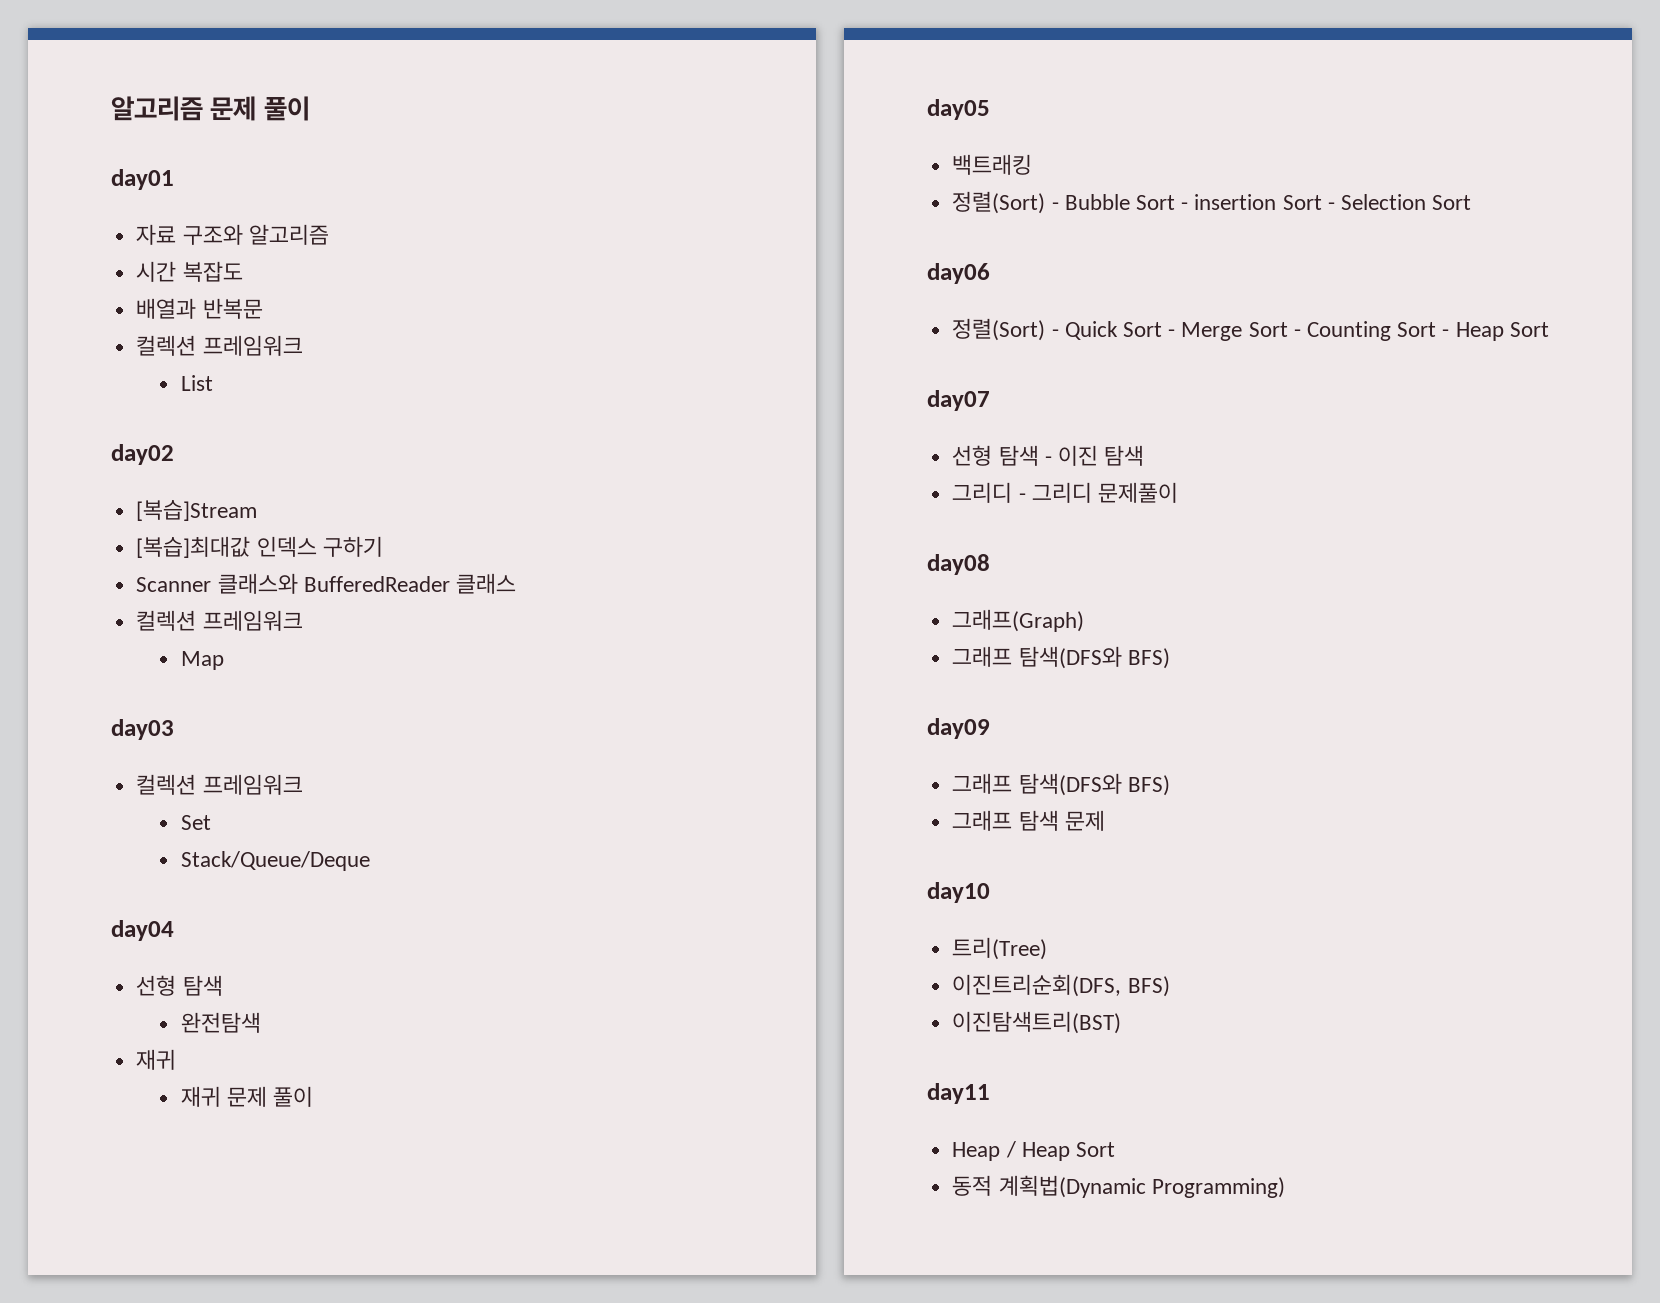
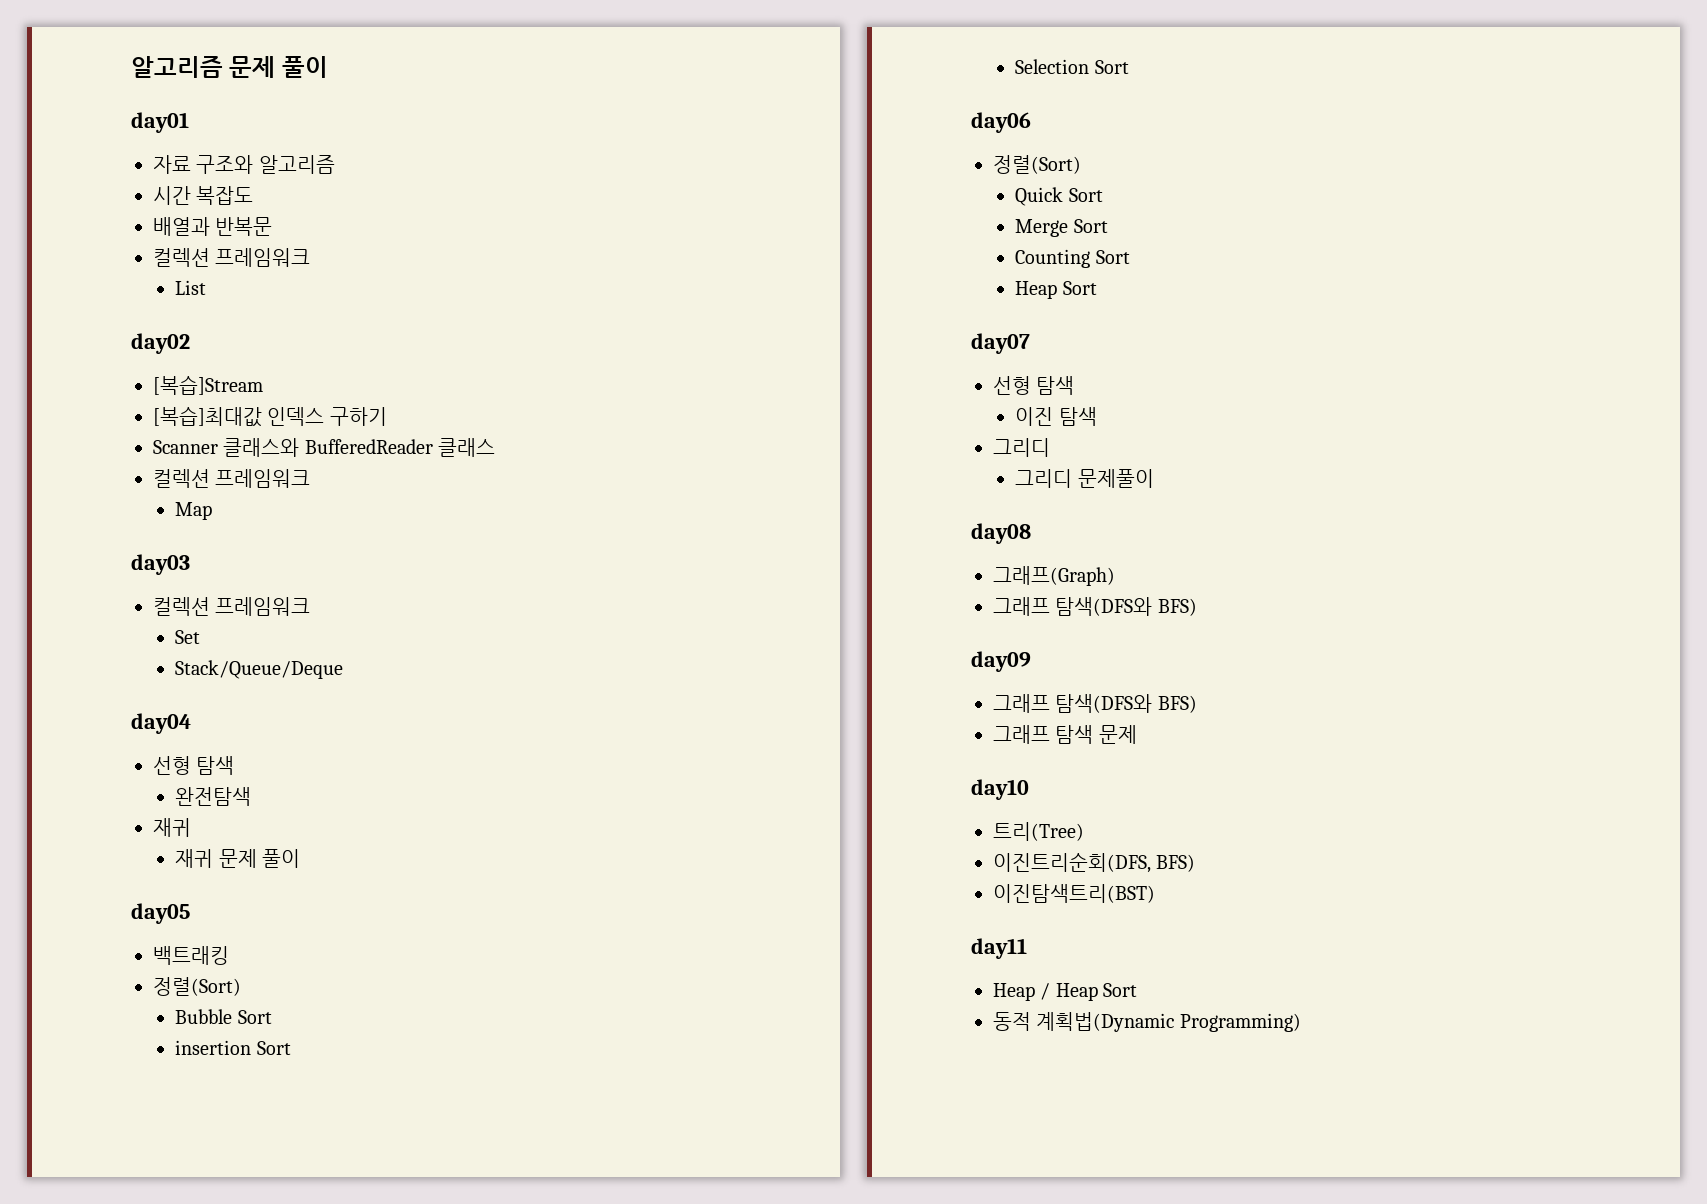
[1051,202,1059,210] - -> (241, 986) //
[1181,202,1189,210] - -> (272, 1017) //
[1327,202,1335,210] - -> (291, 1048) //
[1051,329,1059,337] - -> (1081, 164) //
[1168,329,1176,337] - -> (1103, 195) //
[1293,329,1301,337] - -> (1108, 226) //
[1442,329,1450,337] - -> (1130, 257) //
[1044,456,1052,464] - -> (1075, 385) //
[1018,493,1026,501] - -> (1050, 447) //

